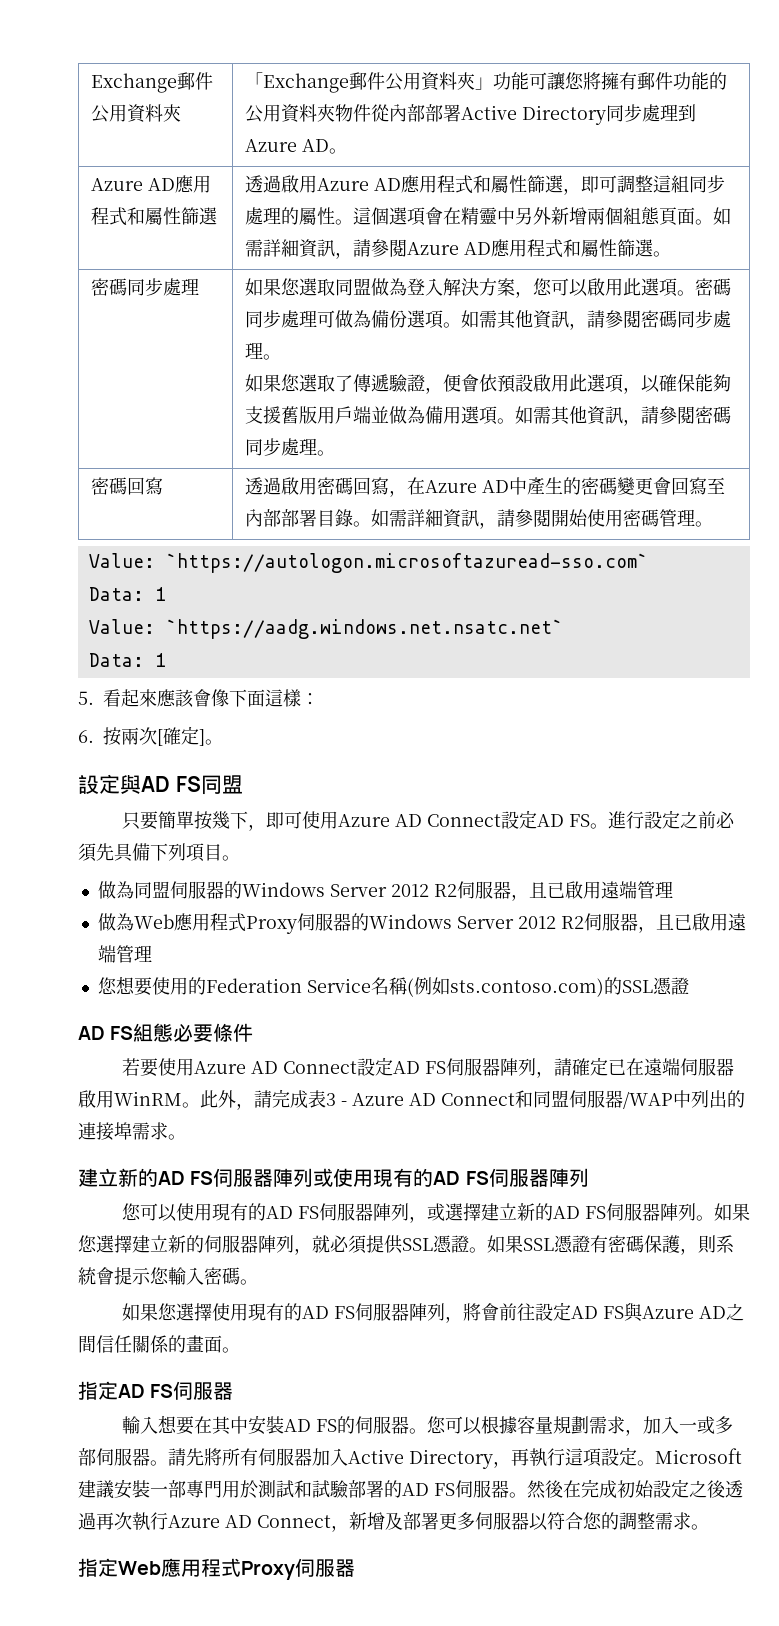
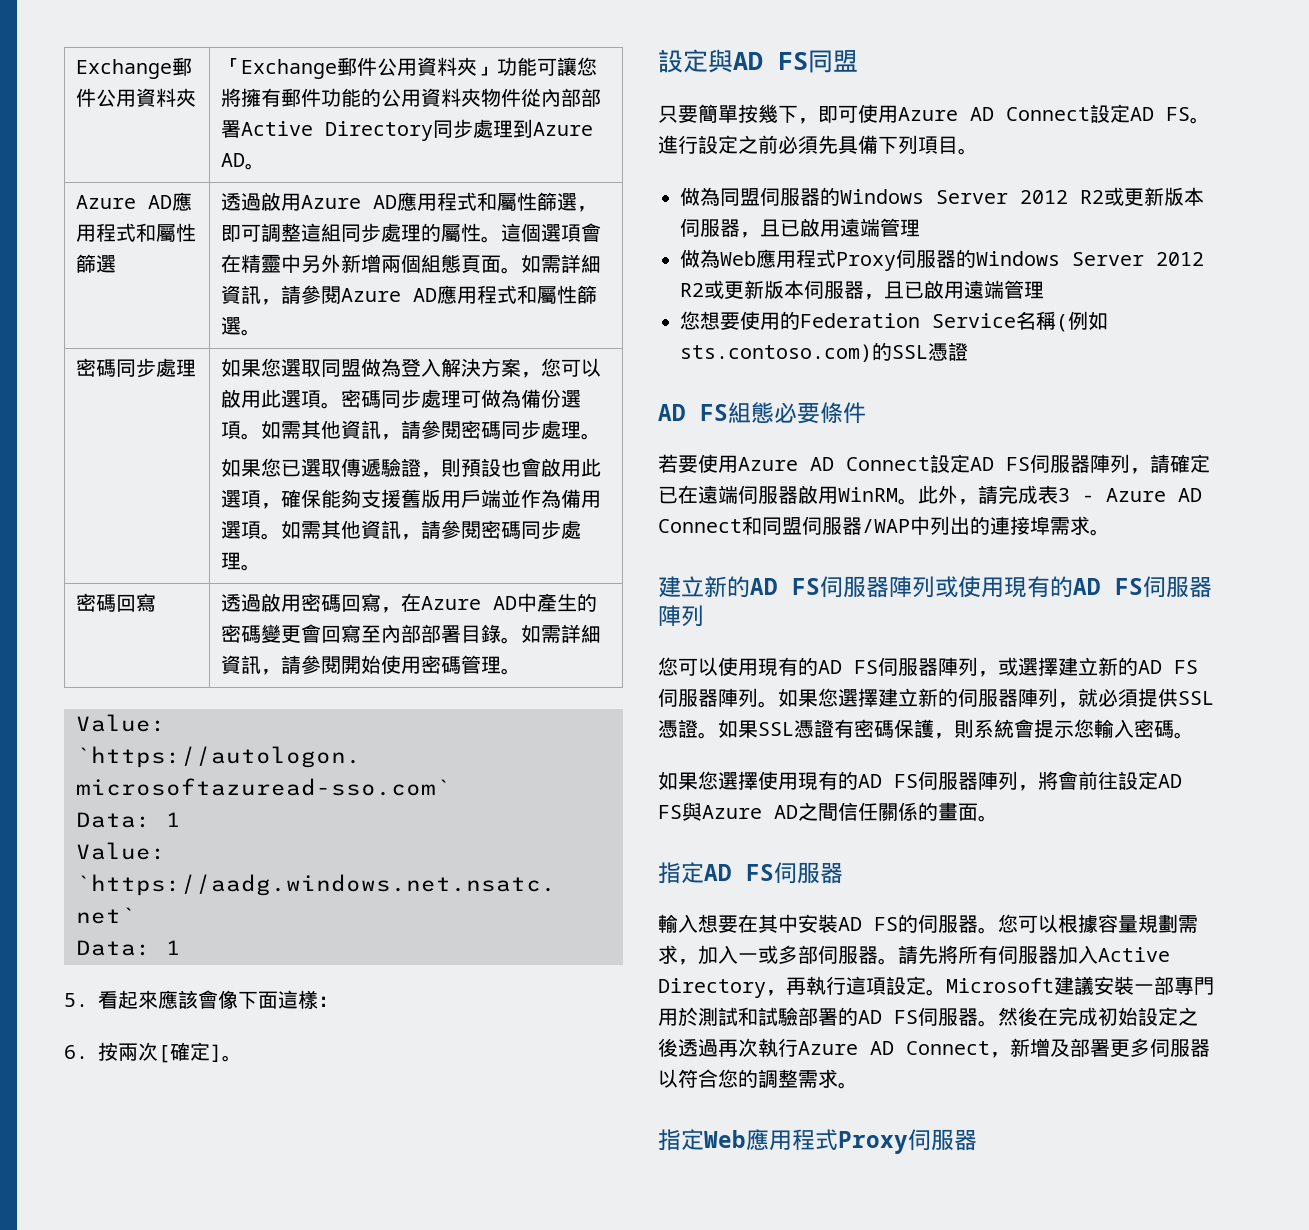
[299,374,354,392] 選取了 -> [281,459,342,477] 已選取
[443,374,534,393] 便會依預設 -> [441,458,542,477] 則預設也會
[641,375,661,393] 以 -> (282, 506) none
[389,406,408,424] 做 -> [521,489,542,508] 作
(457, 890) none -> [1104,187,1204,206] 或更新版本
(584, 922) none -> [704,280,804,299] 或更新版本

